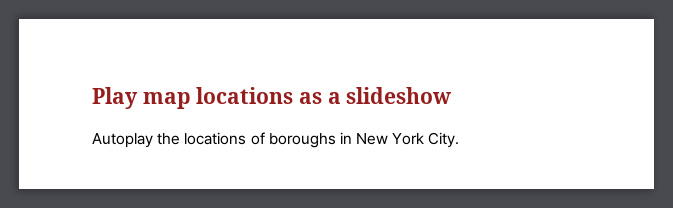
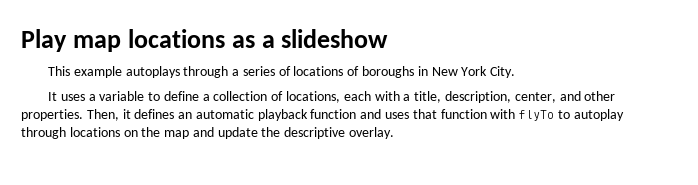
[92,133,181,148] Autoplay the -> [48,66,291,78] This example autoplays through a series of
(460, 140) none -> [48,91,616,103] [21,109,624,121] [21,127,395,139] // It uses a variable to define a collection of locations, each with a title, description, center, and other properties. Then, it defines an automatic playback function and uses that function with flyTo to autoplay through locations on the map and update the descriptive overlay.

